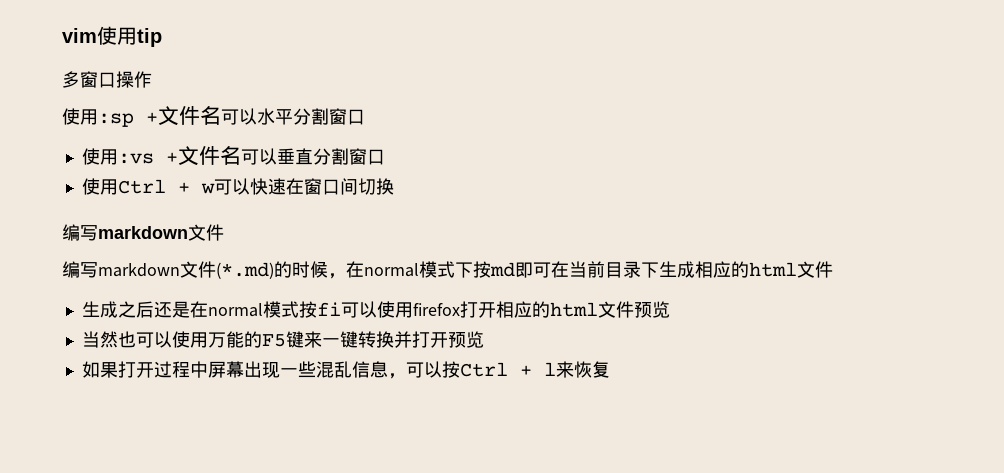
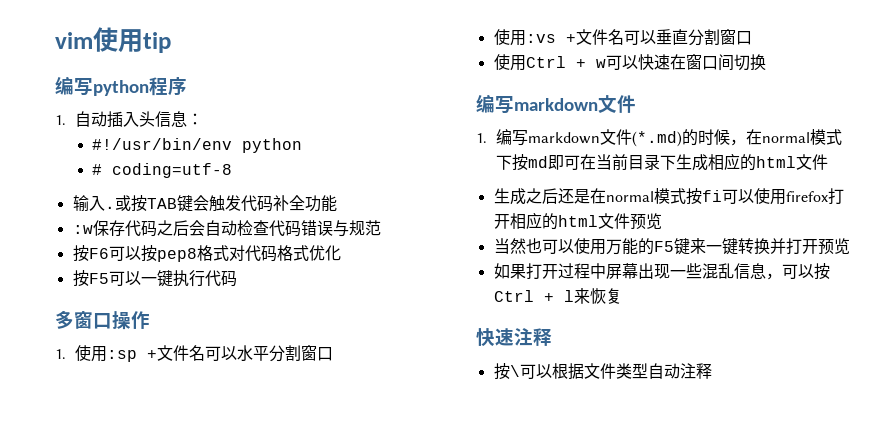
(162, 37) none -> [55,76,187,96] [55,111,203,128] [92,138,303,153] [92,163,233,178] [72,195,337,212] [72,220,381,237] [72,245,341,262] [72,270,237,287] // 编写python程序 // 1.自动插入头信息： // #!/usr/bin/env python // # coding=utf-8 // 输入.或按TAB键会触发代码补全功能 // :w保存代码之后会自动检查代码错误与规范 // 按F6可以按pep8格式对代码格式优化 // 按F5可以一键执行代码
(152, 79) none -> [55,349,66,359] 1.
(224, 232) none -> [476,133,487,143] 1.
(610, 369) none -> [476,328,552,347] [493,363,712,380] // 快速注释 // 按\可以根据文件类型自动注释

